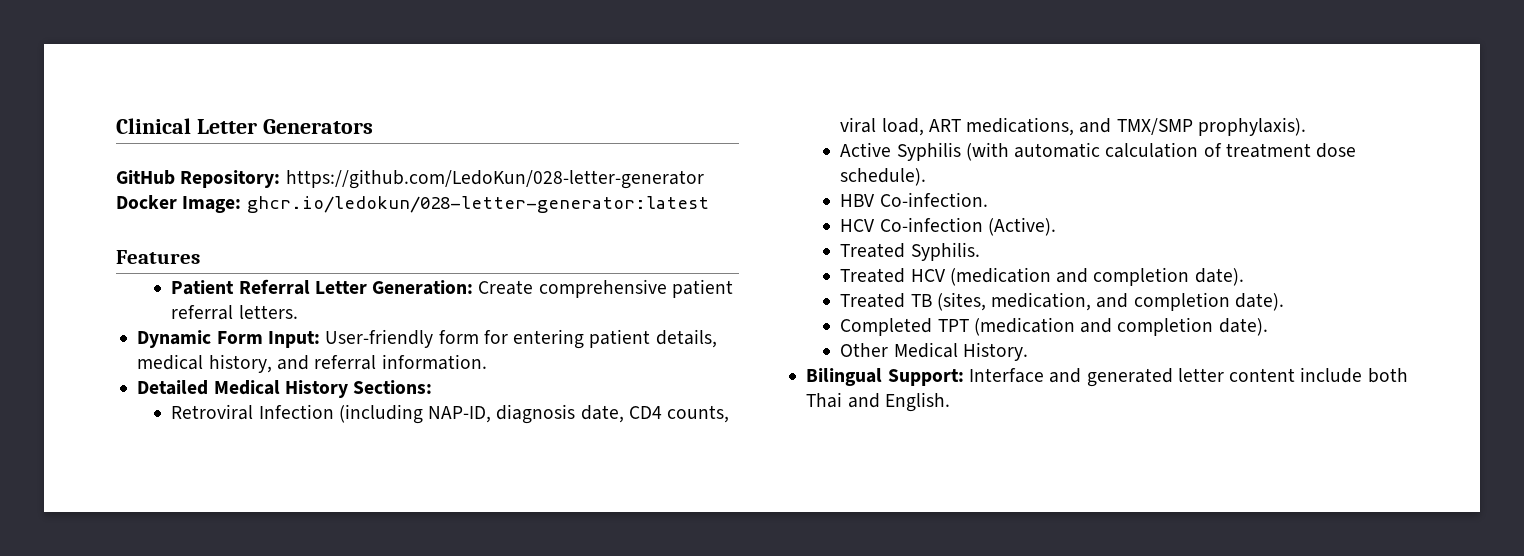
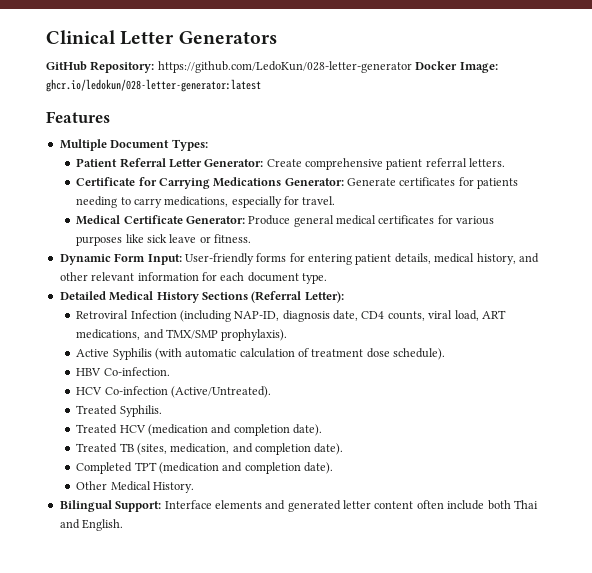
(200, 257) none -> [59,139,208,151] // Multiple Document Types:
[372,280,474,295] Generation: -> [204,159,264,167] Generator:
(298, 312) none -> [76,177,519,189] [76,196,336,208] [76,215,495,227] [76,234,252,246] // Certificate for Carrying Medications Generator: Generate certificates for patients needing to carry medications, especially for travel. // Medical Certificate Generator: Produce general medical certificates for various purposes like sick leave or fitness.
[438,330,479,344] form -> [256,253,287,262] forms
[314,354,487,370] referral information. -> [59,272,327,284] other relevant information for each document type.
[353,380,433,394] Sections: -> [201,291,344,303] Sections (Referral Letter):
[987,217,1056,236] (Active). -> [170,386,271,398] (Active/Untreated).
(1044, 375) none -> [214,500,262,509] elements
(1296, 375) none -> [416,500,444,509] often

